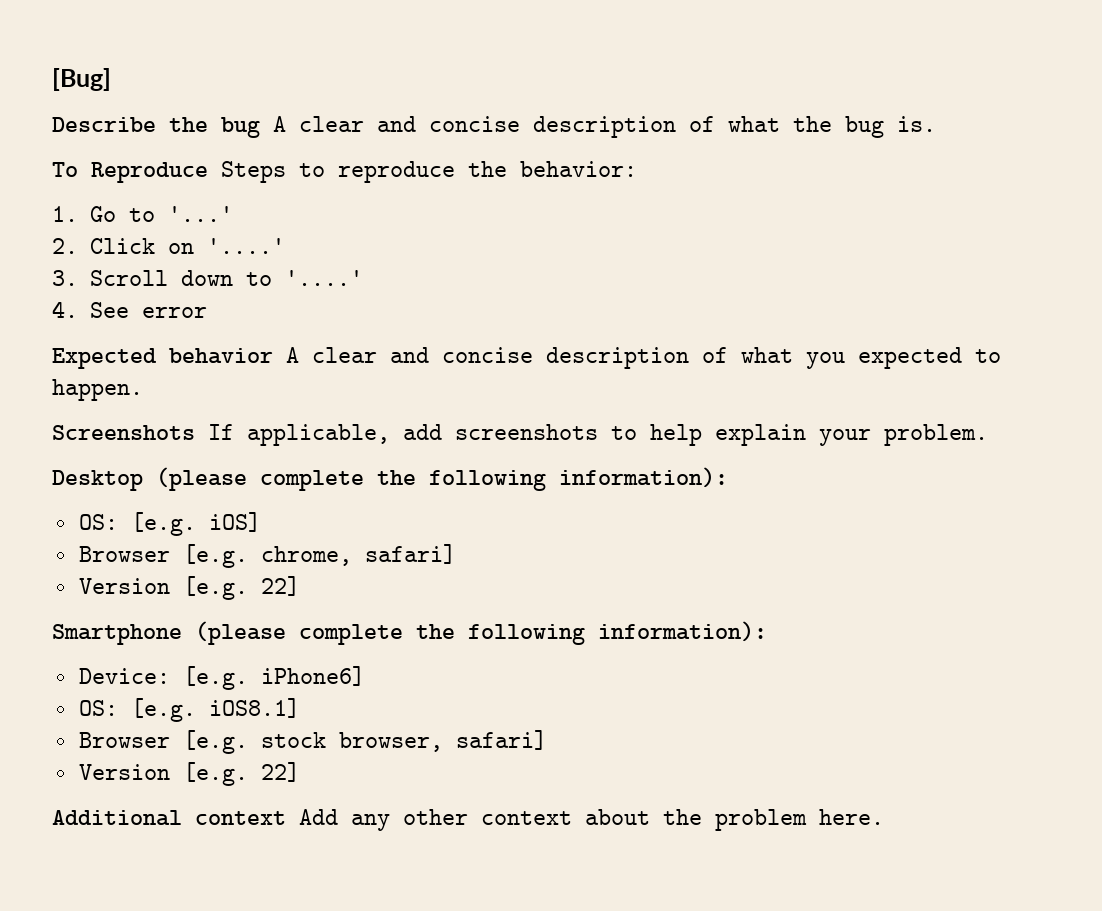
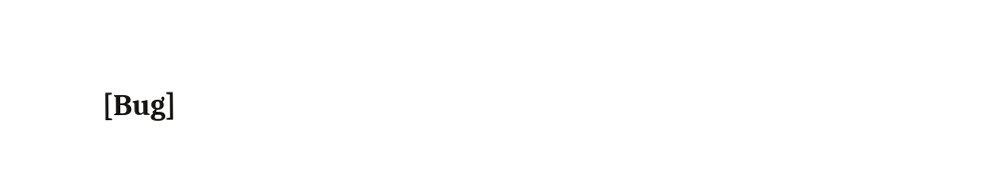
[52,116,936,138] [52,161,637,183] [52,206,234,222] [52,238,286,254] [52,270,364,286] [52,301,208,318] [52,347,1001,369] [52,379,143,401] [52,424,988,446] [52,467,728,491] [78,512,261,536] [78,544,456,568] [78,576,300,600] [52,621,767,645] [78,666,365,690] [78,698,300,722] [78,730,547,754] [78,762,300,786] [52,809,884,831] // Describe the bug A clear and concise description of what the bug is. // To Reproduce Steps to reproduce the behavior: // 1. Go to '...' // 2. Click on '....' // 3. Scroll down to '....' // 4. See error // Expected behavior A clear and concise description of what you expected to happen. // Screenshots If applicable, add screenshots to help explain your problem. // Desktop (please complete the following information): // OS: [e.g. iOS] // Browser [e.g. chrome, safari] // Version [e.g. 22] // Smartphone (please complete the following information): // Device: [e.g. iPhone6] // OS: [e.g. iOS8.1] // Browser [e.g. stock browser, safari] // Version [e.g. 22] // Additional context Add any other context about the problem here. -> (177, 106) none

